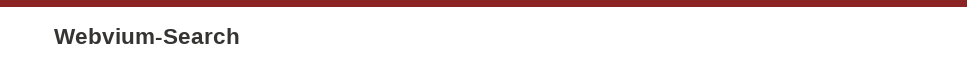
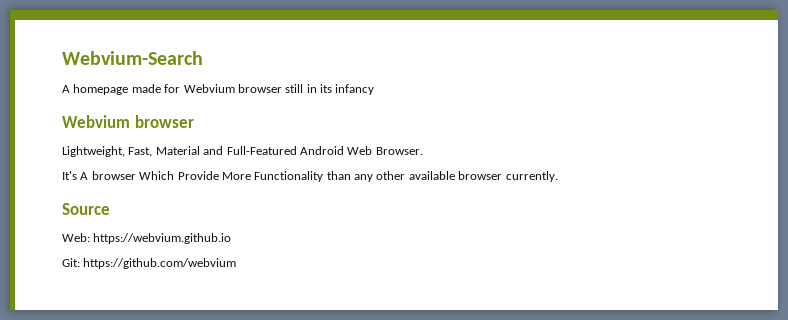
(240, 36) none -> [62,84,375,95] [62,115,194,128] [62,146,423,157] [62,171,558,182] [62,203,110,215] [62,233,232,244] [62,258,237,269] // A homepage made for Webvium browser still in its infancy // Webvium browser // Lightweight, Fast, Material and Full-Featured Android Web Browser. // It's A browser Which Provide More Functionality than any other available browser currently. // Source // Web: https://webvium.github.io // Git: https://github.com/webvium

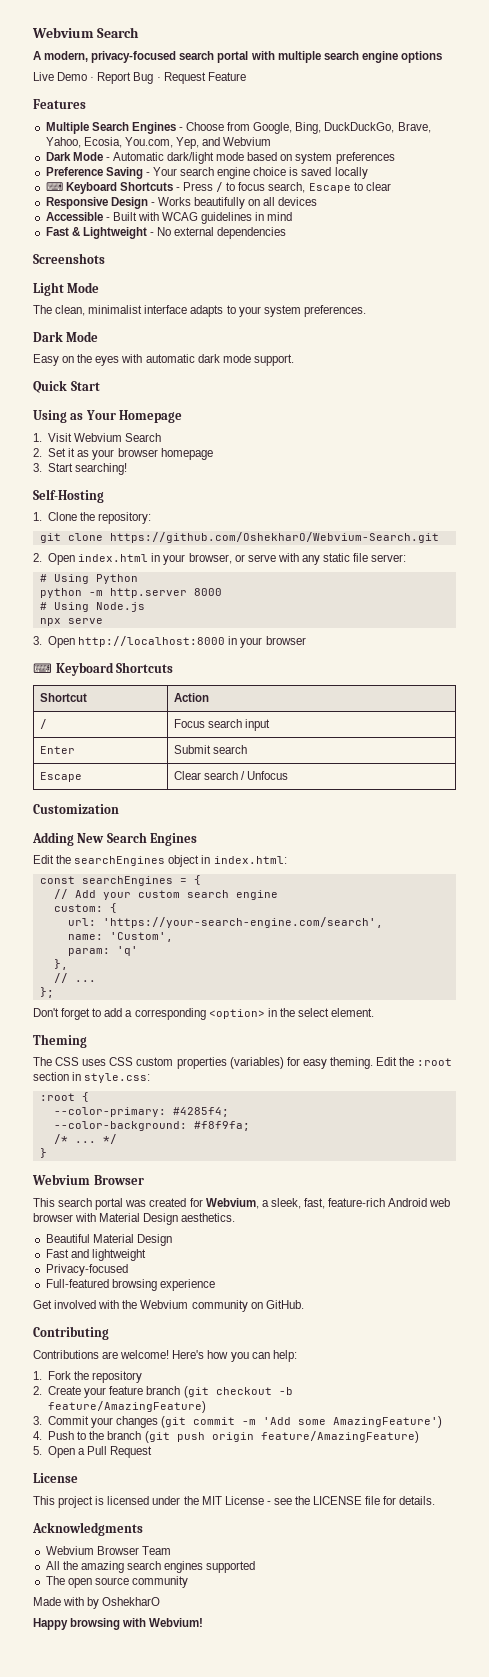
[62,51,203,65] [62,84,375,95] [62,115,194,128] [62,146,423,157] [62,171,558,182] [62,203,110,215] [62,233,232,244] [62,258,237,269] Webvium-Search // A homepage made for Webvium browser still in its infancy // Webvium browser // Lightweight, Fast, Material and Full-Featured Android Web Browser. // It's A browser Which Provide More Functionality than any other available browser currently. // Source // Web: https://webvium.github.io // Git: https://github.com/webvium -> [32,27,139,38] [33,51,442,63] [33,72,246,84] [33,99,86,109] [45,122,431,134] [45,137,272,149] [45,152,395,164] [45,167,368,179] [45,182,391,194] [45,197,318,209] [45,212,293,224] [45,227,287,239] [33,253,105,264] [33,282,100,296] [33,305,366,317] [33,331,99,342] [33,354,294,366] [33,380,100,393] [33,410,183,423] [33,433,162,442] [33,448,213,460] [33,463,128,475] [33,489,104,503] [33,512,152,524] [39,532,439,543] [33,553,407,565] [39,574,138,584] [39,588,222,598] [39,602,145,612] [39,618,103,626] [33,636,306,648] [33,662,174,676] [39,693,87,702] [173,693,209,702] [39,719,47,729] [173,719,270,731] [39,746,75,754] [173,745,247,754] [39,772,82,782] [173,771,289,780] [33,804,119,814] [32,832,198,846] [33,855,287,867] [39,875,201,886] [53,889,278,900] [53,903,117,913] [67,917,383,928] [67,932,173,942] [67,946,138,956] [53,959,68,970] [53,973,96,983] [39,987,54,998] [33,1008,375,1020] [33,1034,87,1048] [33,1057,453,1069] [33,1072,151,1083] [39,1092,89,1102] [53,1107,229,1117] [53,1121,250,1131] [53,1134,117,1144] [39,1148,47,1158] [32,1174,144,1185] [33,1198,451,1210] [33,1213,236,1225] [45,1234,172,1246] [45,1249,146,1261] [45,1264,128,1276] [45,1279,215,1291] [33,1300,304,1312] [33,1326,109,1340] [33,1350,297,1362] [33,1371,143,1383] [33,1386,293,1398] [48,1401,207,1413] [33,1416,443,1428] [33,1431,419,1443] [33,1446,153,1458] [33,1473,78,1483] [33,1496,436,1508] [32,1522,143,1536] [45,1546,171,1555] [45,1561,256,1573] [45,1576,188,1588] [33,1597,161,1609] [33,1618,204,1630] Webvium Search // A modern, privacy-focused search portal with multiple search engine options // Live Demo · Report Bug · Request Feature // Features // Multiple Search Engines - Choose from Google, Bing, DuckDuckGo, Brave, Yahoo, Ecosia, You.com, Yep, and Webvium // Dark Mode - Automatic dark/light mode based on system preferences // Preference Saving - Your search engine choice is saved locally // ⌨ Keyboard Shortcuts - Press / to focus search, Escape to clear // Responsive Design - Works beautifully on all devices // Accessible - Built with WCAG guidelines in mind // Fast & Lightweight - No external dependencies // Screenshots // Light Mode // The clean, minimalist interface adapts to your system preferences. // Dark Mode // Easy on the eyes with automatic dark mode support. // Quick Start // Using as Your Homepage // 1. Visit Webvium Search // 2. Set it as your browser homepage // 3. Start searching! // Self-Hosting // 1. Clone the repository: // git clone https://github.com/OshekharO/Webvium-Search.git // 2. Open index.html in your browser, or serve with any static file server: // # Using Python // python -m http.server 8000 // # Using Node.js // npx serve // 3. Open http://localhost:8000 in your browser // ⌨ Keyboard Shortcuts // Shortcut | Action // / | Focus search input // Enter | Submit search // Escape | Clear search / Unfocus // Customization // Adding New Search Engines // Edit the searchEngines object in index.html: // const searchEngines = { // // Add your custom search engine // custom: { // url: 'https://your-search-engine.com/search', // name: 'Custom', // param: 'q' // }, // // ... // }; // Don't forget to add a corresponding <option> in the select element. // Theming // The CSS uses CSS custom properties (variables) for easy theming. Edit the :root section in style.css: // :root { // --color-primary: #4285f4; // --color-background: #f8f9fa; // /* ... */ // } // Webvium Browser // This search portal was created for Webvium, a sleek, fast, feature-rich Android web browser with Material Design aesthetics. // Beautiful Material Design // Fast and lightweight // Privacy-focused // Full-featured browsing experience // Get involved with the Webvium community on GitHub. // Contributing // Contributions are welcome! Here's how you can help: // 1. Fork the repository // 2. Create your feature branch (git checkout -b feature/AmazingFeature) // 3. Commit your changes (git commit -m 'Add some AmazingFeature') // 4. Push to the branch (git push origin feature/AmazingFeature) // 5. Open a Pull Request // License // This project is licensed under the MIT License - see the LICENSE file for details. // Acknowledgments // Webvium Browser Team // All the amazing search engines supported // The open source community // Made with by OshekharO // Happy browsing with Webvium!

